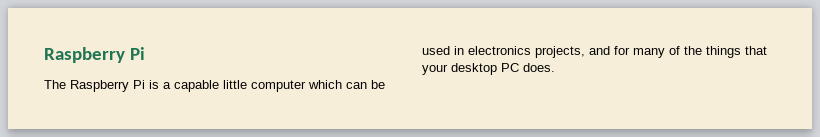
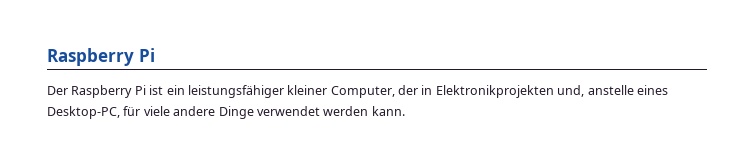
[44,80,385,92] [422,46,767,58] [422,63,555,75] The Raspberry Pi is a capable little computer which can be used in electronics projects, and for many of the things that your desktop PC does. -> [47,85,668,98] [47,106,405,119] Der Raspberry Pi ist ein leistungsfähiger kleiner Computer, der in Elektronikprojekten und, anstelle eines Desktop-PC, für viele andere Dinge verwendet werden kann.

